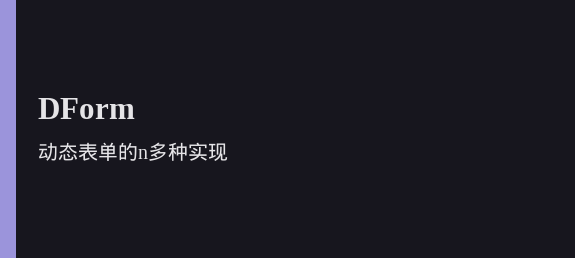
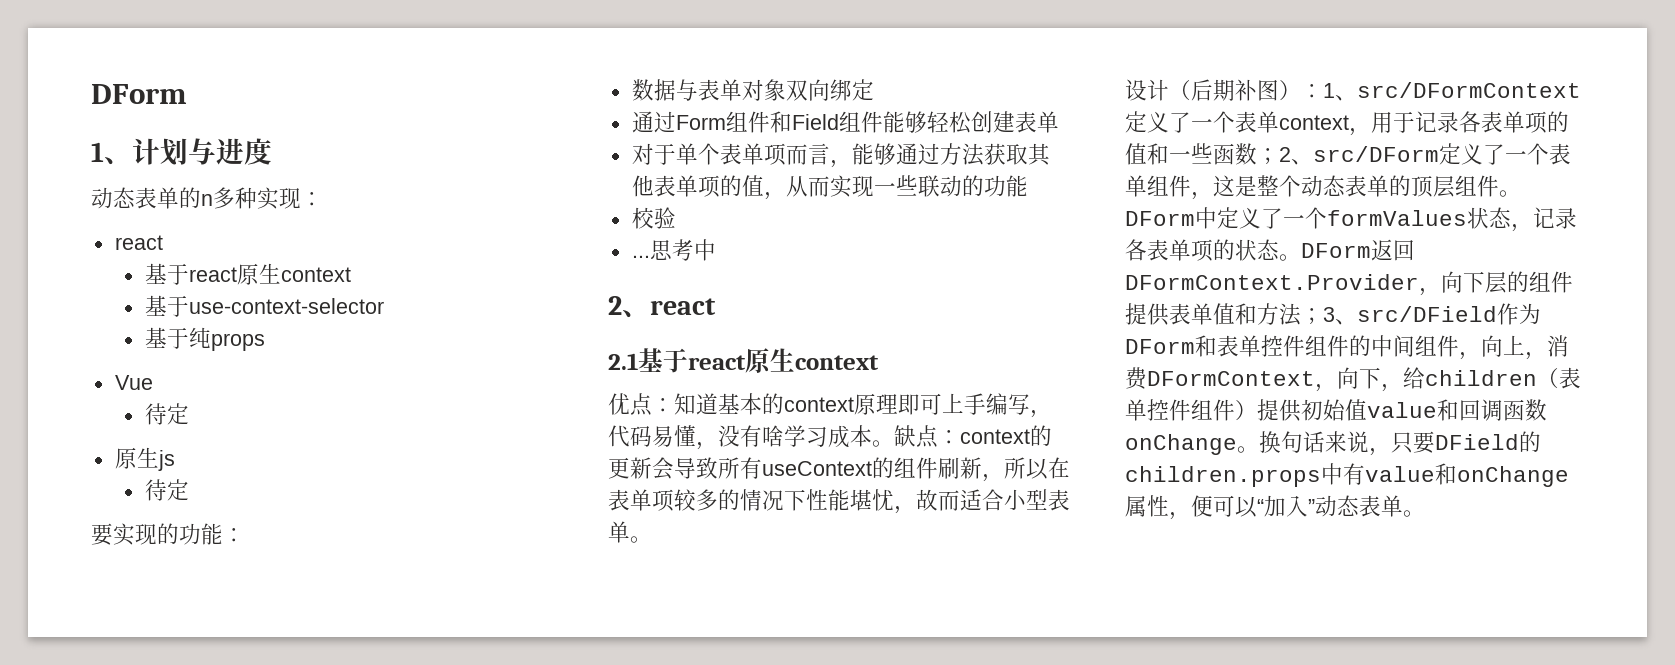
[38,98,135,119] DForm -> [91,84,187,104] [91,138,272,166] DForm // 1、计划与进度
(228, 152) none -> [301,192,323,206] [114,235,163,250] [144,263,351,285] [144,295,384,317] [144,327,265,351] [114,375,153,390] [144,403,189,425] [114,447,175,471] [144,479,189,501] [91,523,245,546] [631,79,874,101] [631,111,1059,134] [631,143,1051,168] [631,175,1028,200] [631,207,676,229] [631,239,716,261] [608,296,716,318] [608,348,879,373] [608,393,1052,418] [608,425,1052,450] [608,457,1070,482] [608,489,1070,514] [608,521,652,543] [1125,79,1581,101] [1125,111,1569,136] [1125,143,1571,165] [1125,175,1521,200] [1125,207,1577,232] [1125,239,1415,262] [1125,271,1573,296] [1125,303,1541,326] [1125,335,1569,360] [1125,367,1581,392] [1125,399,1547,422] [1125,431,1541,456] [1125,463,1569,487] [1125,495,1425,520] ： // react // 基于react原生context // 基于use-context-selector // 基于纯props // Vue // 待定 // 原生js // 待定 // 要实现的功能： // 数据与表单对象双向绑定 // 通过Form组件和Field组件能够轻松创建表单 // 对于单个表单项而言，能够通过方法获取其他表单项的值，从而实现一些联动的功能 // 校验 // ...思考中 // 2、react // 2.1基于react原生context // 优点：知道基本的context原理即可上手编写，代码易懂，没有啥学习成本。缺点：context的更新会导致所有useContext的组件刷新，所以在表单项较多的情况下性能堪忧，故而适合小型表单。 // 设计（后期补图）：1、src/DFormContext定义了一个表单context，用于记录各表单项的值和一些函数；2、src/DForm定义了一个表单组件，这是整个动态表单的顶层组件。DForm中定义了一个formValues状态，记录各表单项的状态。DForm返回DFormContext.Provider，向下层的组件提供表单值和方法；3、src/DField作为DForm和表单控件组件的中间组件，向上，消费DFormContext，向下，给children（表单控件组件）提供初始值value和回调函数onChange。换句话来说，只要DField的children.props中有value和onChange属性，便可以“加入”动态表单。

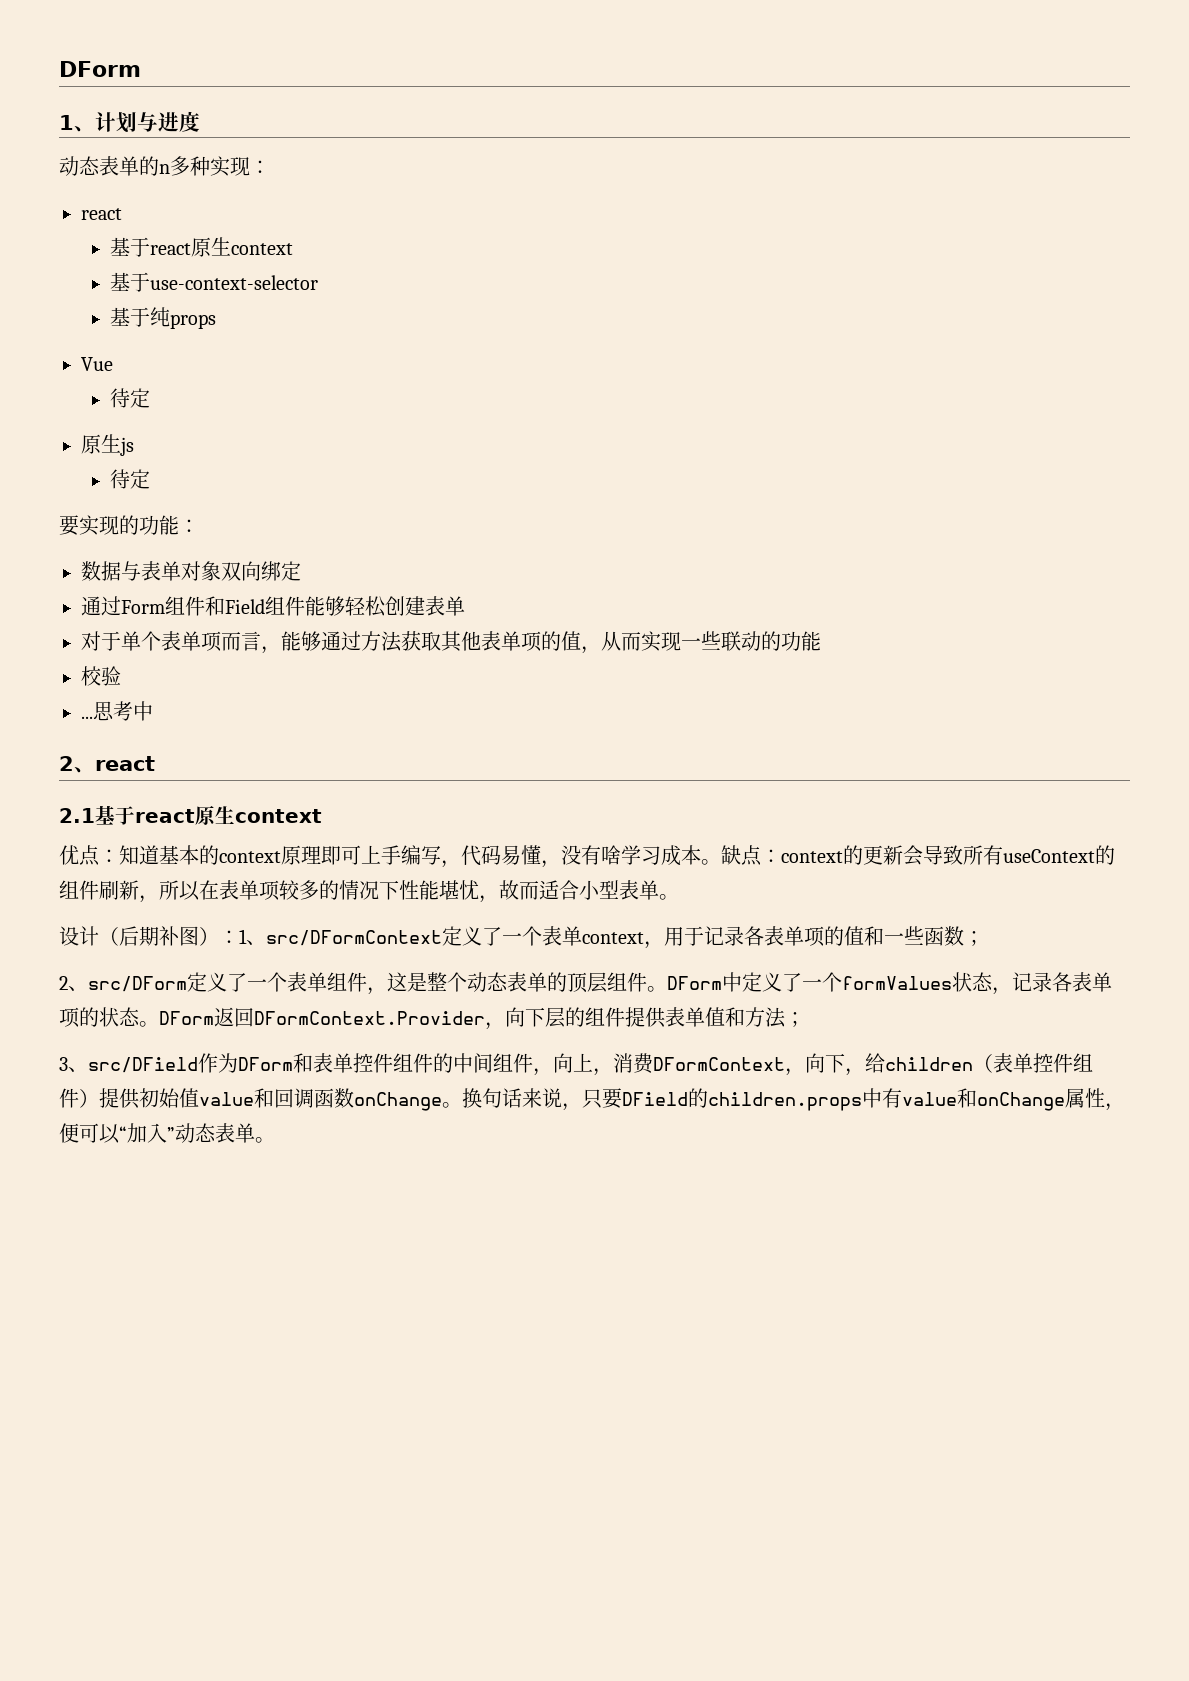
(1279, 156) none -> (984, 938) //
(1323, 316) none -> (805, 1019) //

